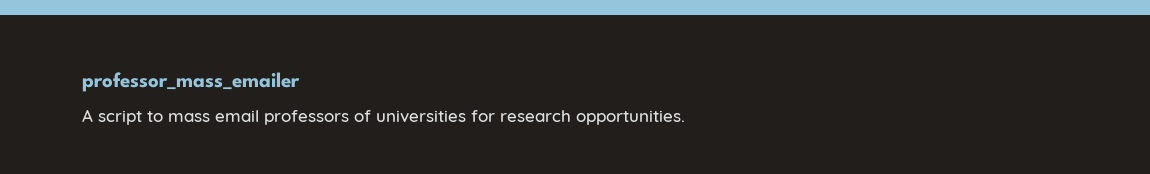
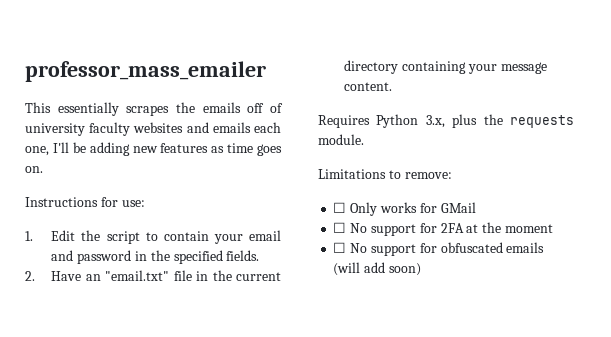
[82,109,685,125] A script to mass email professors of universities for research opportunities. -> [25,102,283,116] [25,122,281,136] [25,142,282,156] [25,166,43,173] [25,197,145,207] [25,230,281,244] [51,250,260,264] [25,270,281,281] [344,60,547,74] [344,82,393,91] [318,114,574,128] [318,134,364,145] [318,169,452,179] [333,202,476,216] [333,222,553,236] [333,242,545,256] [333,262,421,276] This essentially scrapes the emails off of university faculty websites and emails each one, I'll be adding new features as time goes on. // Instructions for use: // 1. Edit the script to contain your email and password in the specified fields. // 2. Have an "email.txt" file in the current directory containing your message content. // Requires Python 3.x, plus the requests module. // Limitations to remove: // ☐ Only works for GMail // ☐ No support for 2FA at the moment // ☐ No support for obfuscated emails (will add soon)

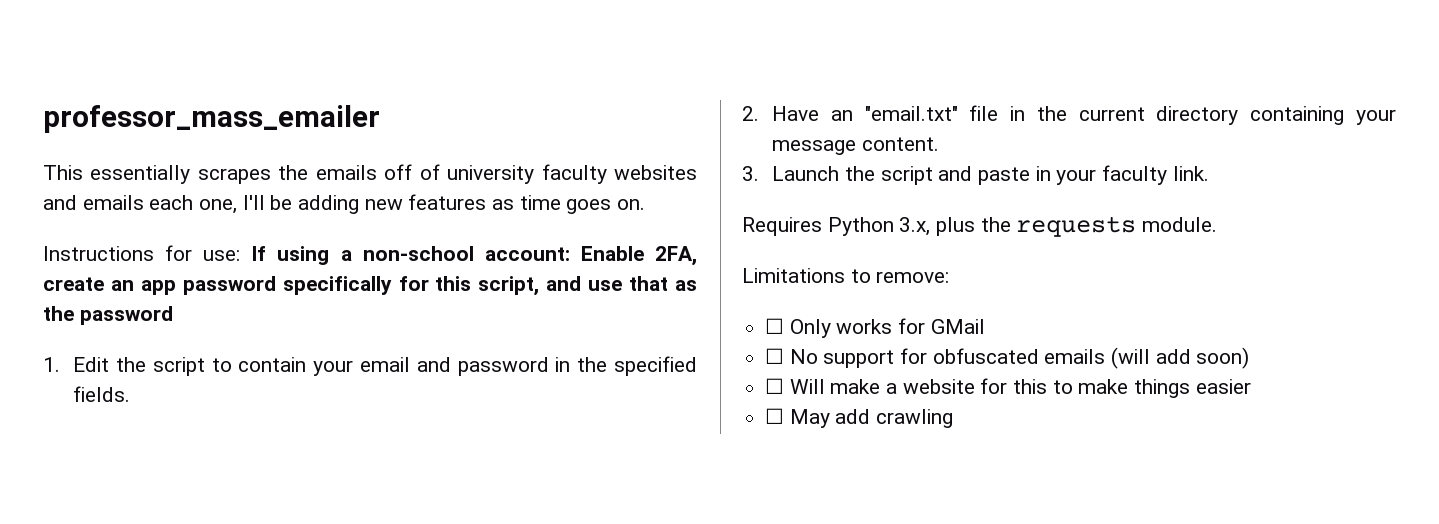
(145, 203) none -> [251,246,697,266] [43,276,697,296] [43,306,173,325] If using a non-school account: Enable 2FA, create an app password specifically for this script, and use that as the password
(393, 86) none -> [742,165,1209,185] // 3. Launch the script and paste in your faculty link.
[333,222,553,236] // ☐ No support for 2FA at the moment -> (985, 326) none
(421, 269) none -> [765,378,1251,398] [765,408,954,428] // ☐ Will make a website for this to make things easier // ☐ May add crawling

